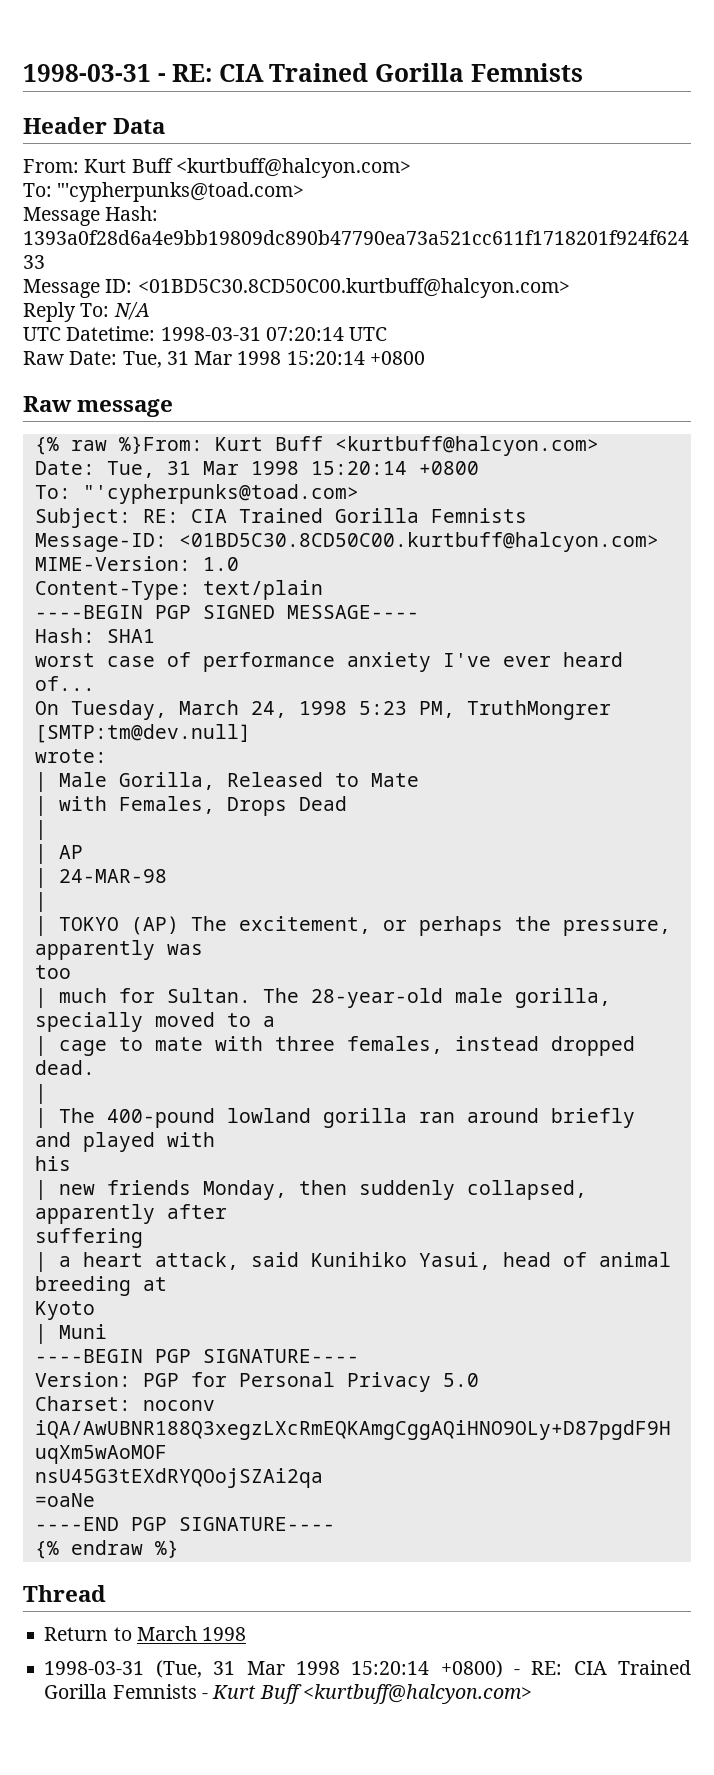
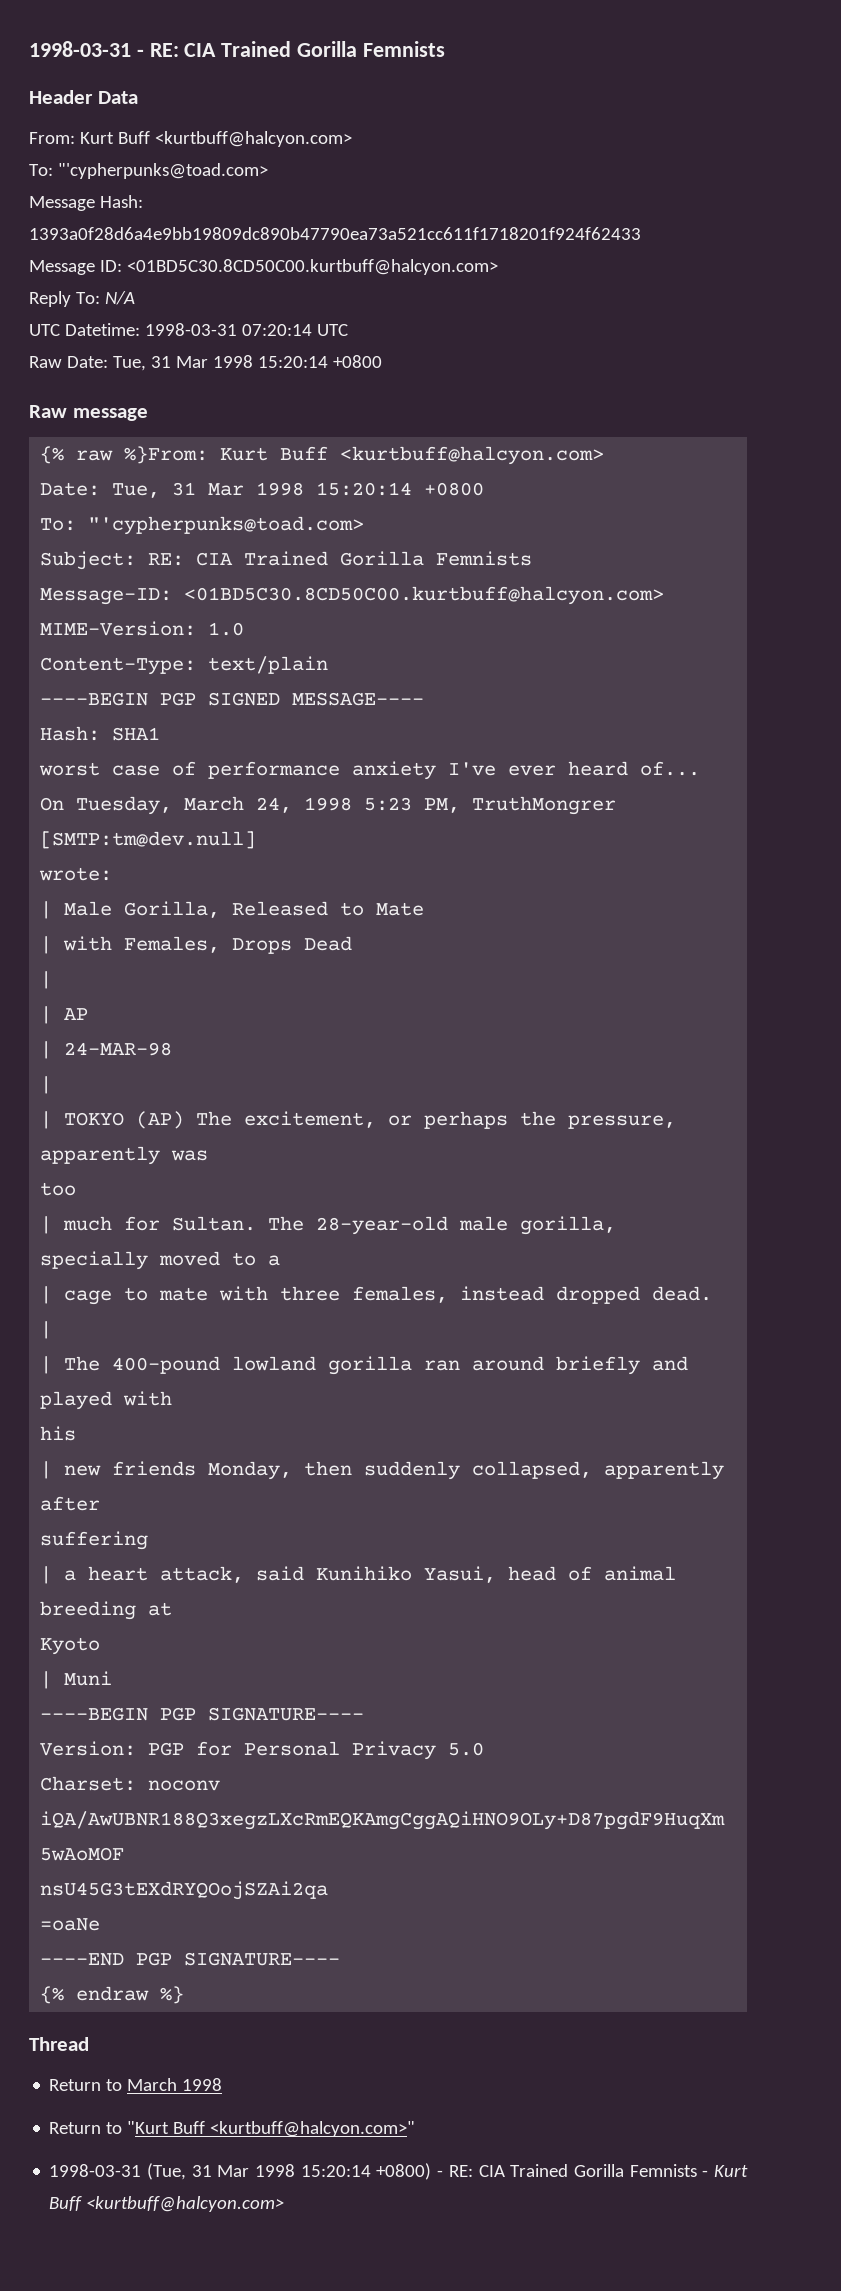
(247, 1634) none -> [49,2121,416,2137] // Return to "Kurt Buff <kurtbuff@halcyon.com>"

